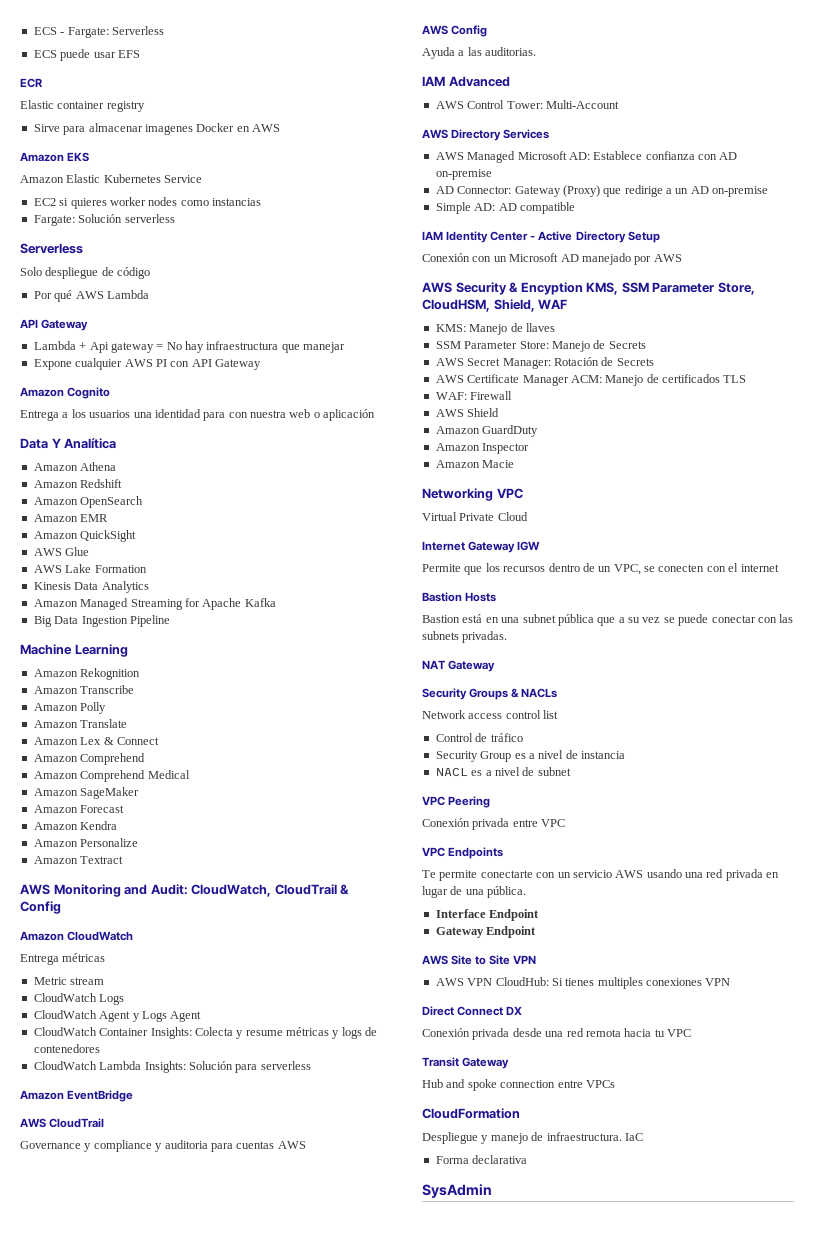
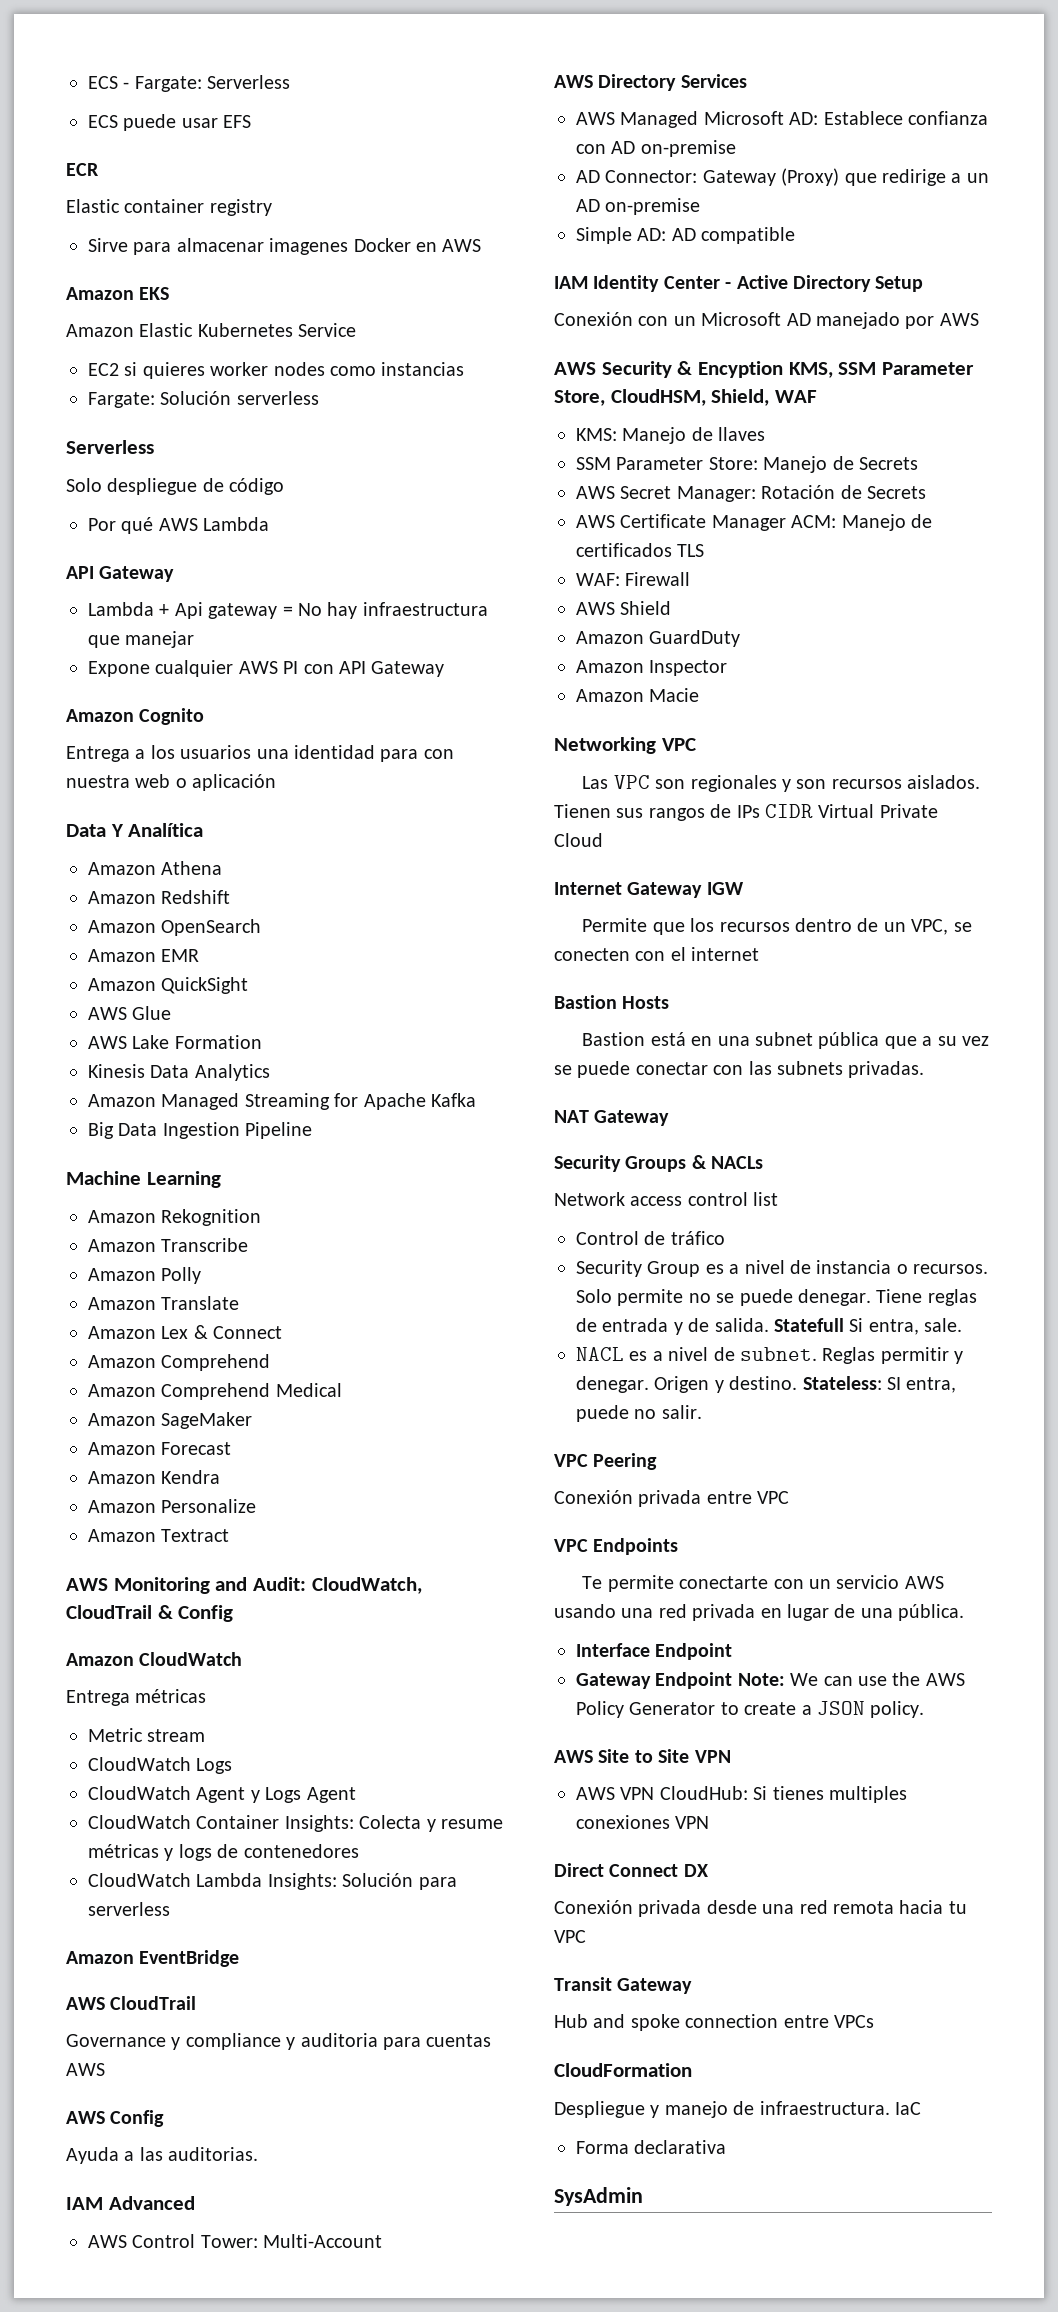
(523, 493) none -> [582,775,981,792] [554,804,813,821] Las VPC son regionales y son recursos aislados. Tienen sus rangos de IPs CIDR
(625, 755) none -> [896,1264,989,1274] [576,1289,977,1306] [576,1318,963,1335] o recursos. Solo permite no se puede denegar. Tiene reglas de entrada y de salida. Statefull Si entra, sale.
[537,767,571,776] subnet -> [740,1347,964,1364] [576,1376,957,1393] [576,1405,702,1422] subnet. Reglas permitir y denegar. Origen y destino. Stateless: SI entra, puede no salir.
(537, 932) none -> [737,1672,965,1686] [576,1701,925,1718] Note: We can use the AWS Policy Generator to create a JSON policy.

